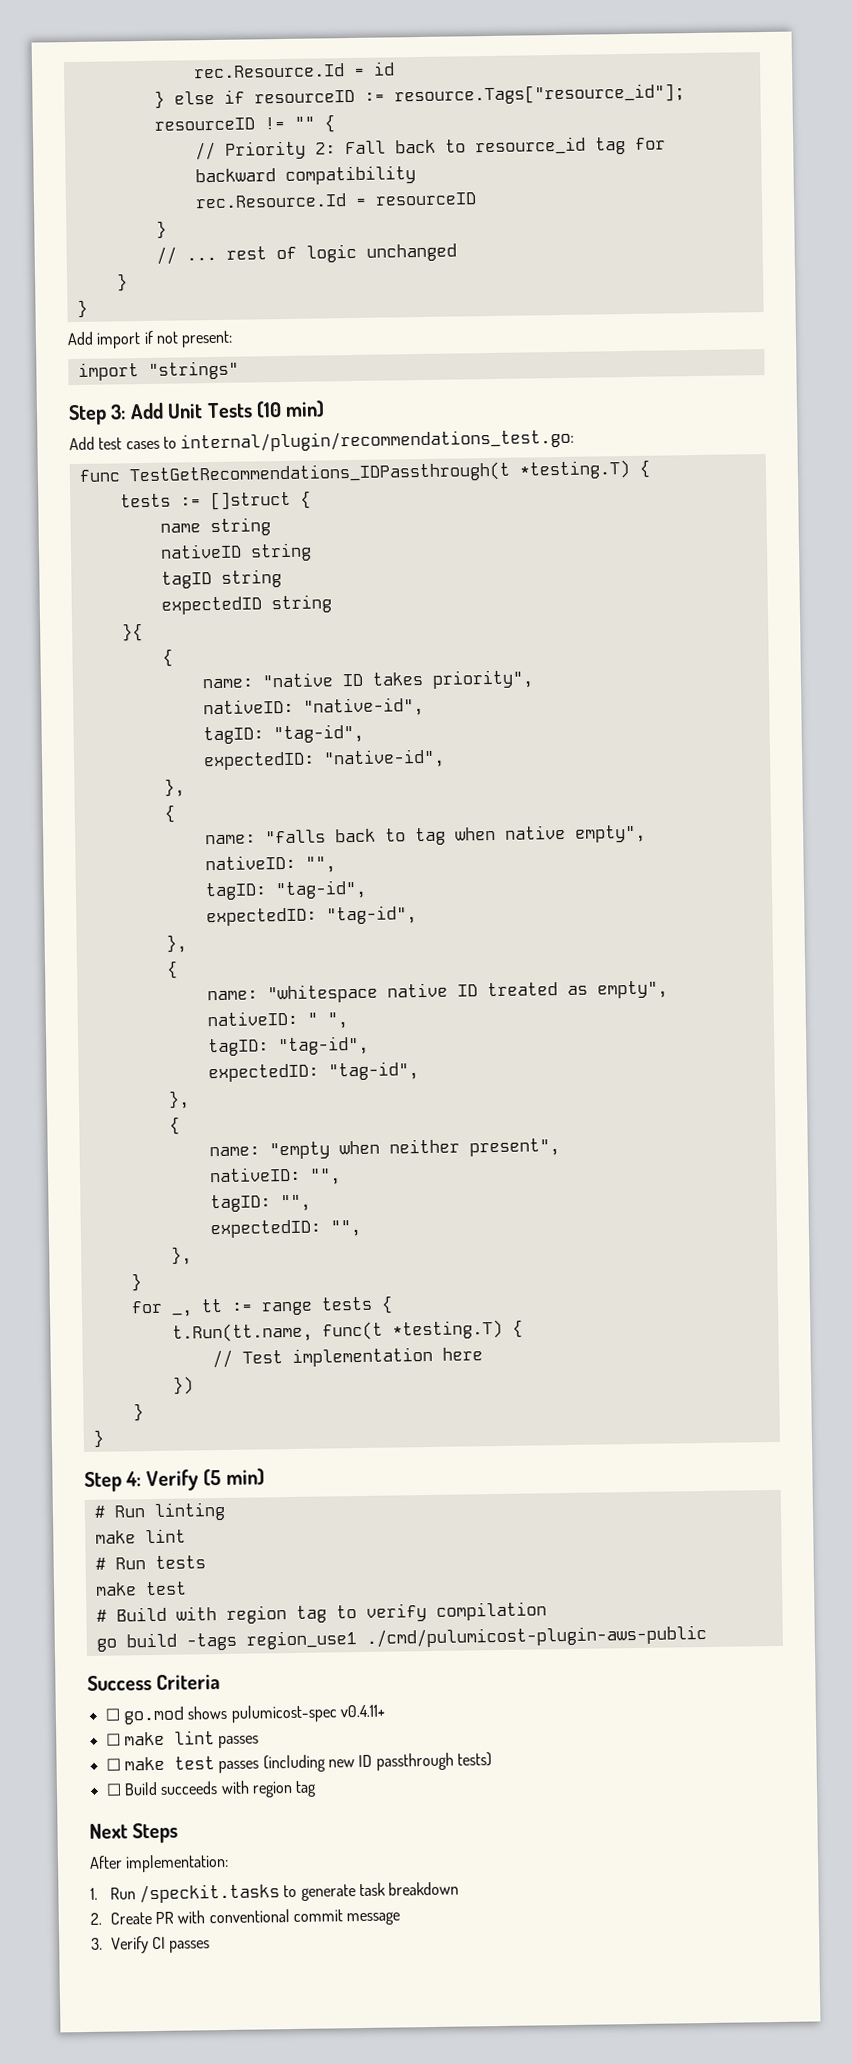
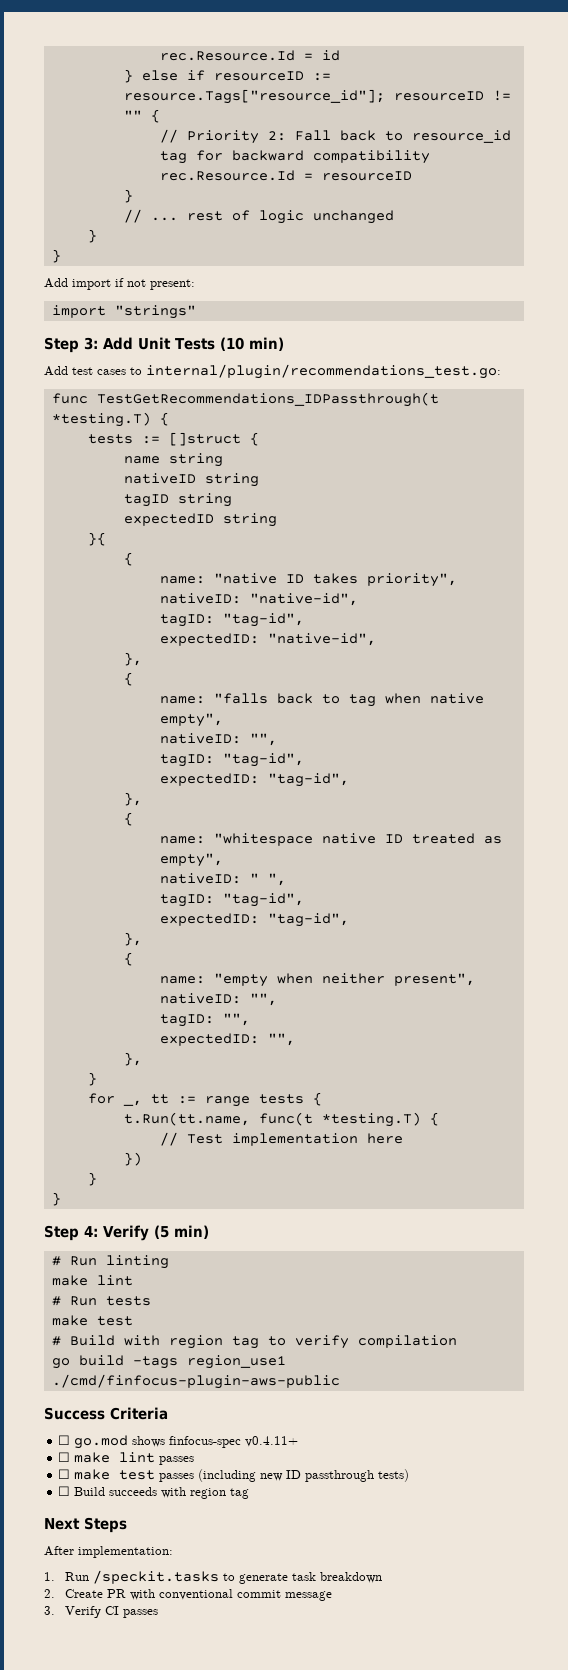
[365,1624,707,1648] ./cmd/pulumicost-plugin-aws-public -> [51,1374,340,1389] ./cmd/finfocus-plugin-aws-public
[230,1704,337,1723] pulumicost-spec -> [169,1436,242,1448] finfocus-spec

